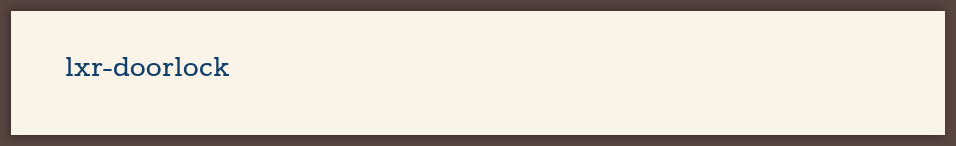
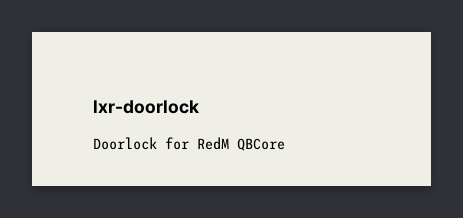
(230, 66) none -> [93,137,285,151] // Doorlock for RedM QBCore

